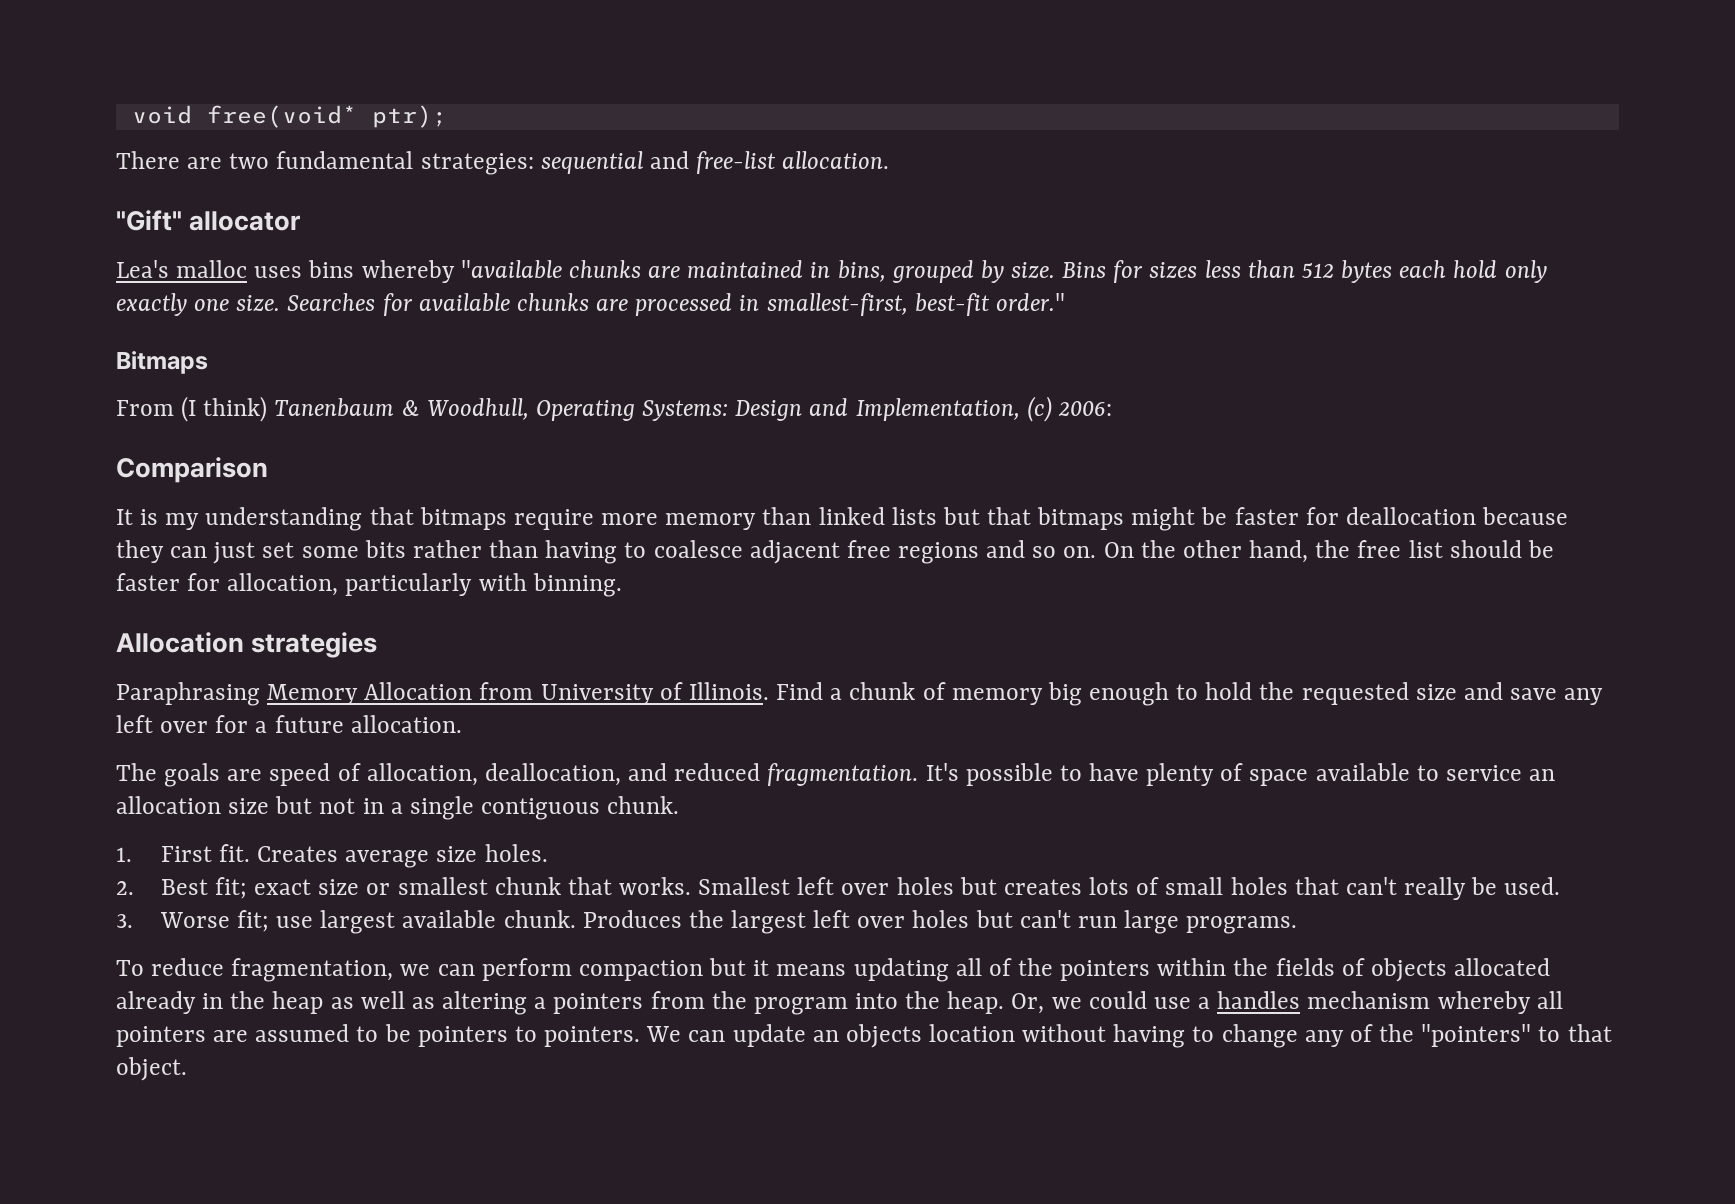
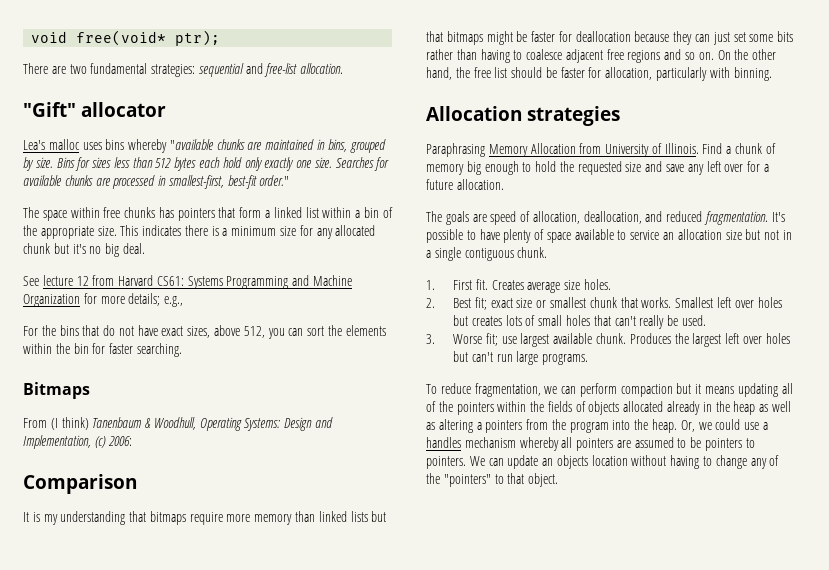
(1065, 302) none -> [23,207,393,221] [23,225,376,239] [23,243,145,257] [23,275,353,289] [23,293,184,307] [23,325,386,339] [23,343,182,357] // The space within free chunks has pointers that form a linked list within a bin of the appropriate size. This indicates there is a minimum size for any allocated chunk but it's no big deal. // See lecture 12 from Harvard CS61: Systems Programming and Machine Organization for more details; e.g., // For the bins that do not have exact sizes, above 512, you can sort the elements within the bin for faster searching.

